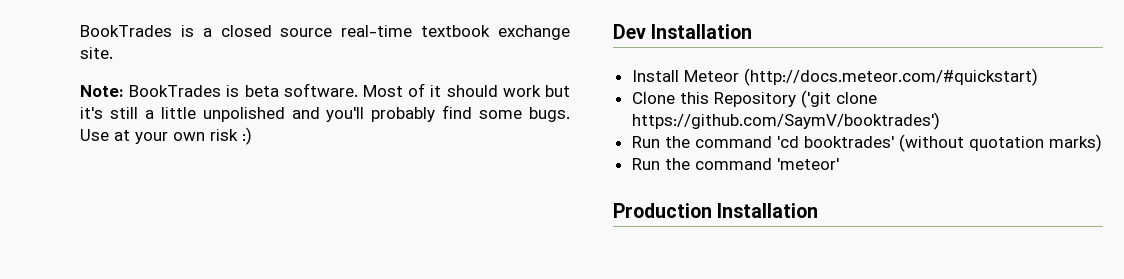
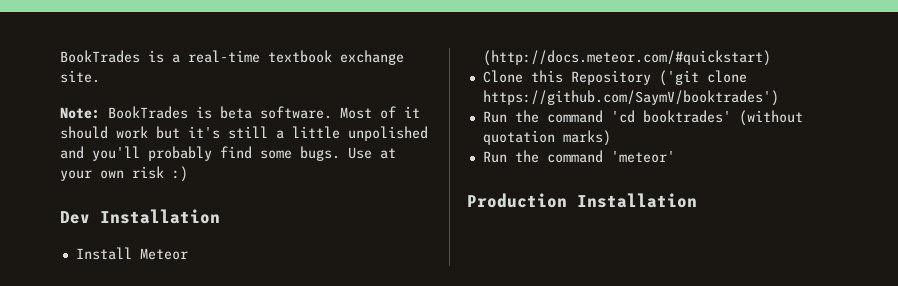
[220,25,333,37] closed source -> (180, 58) none

